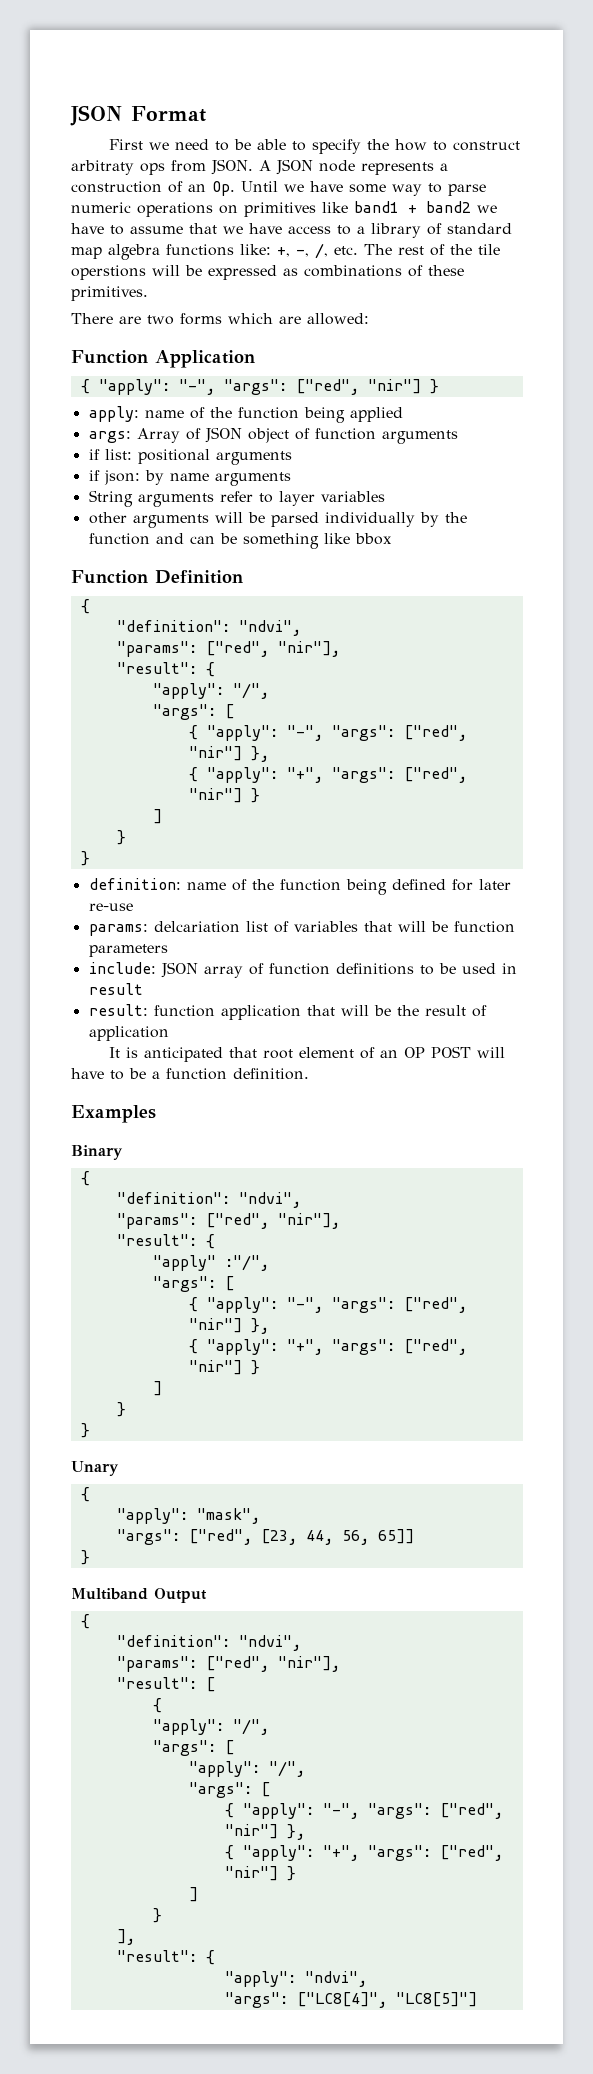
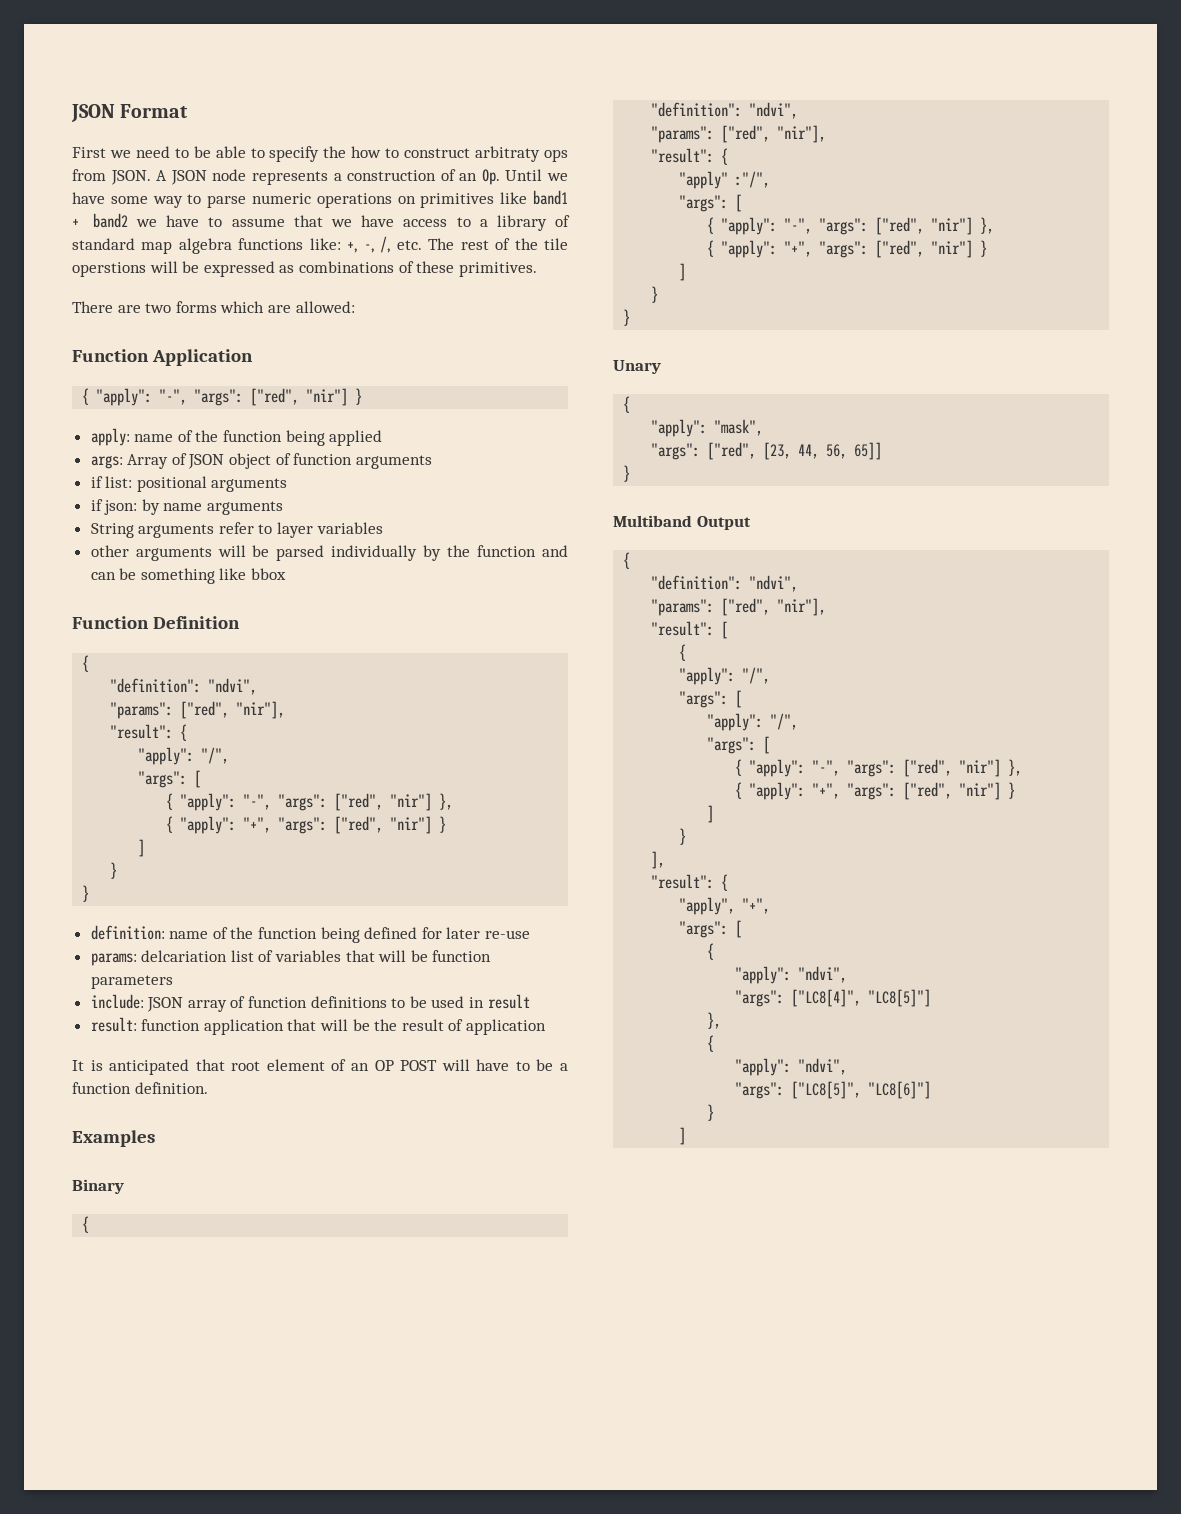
(215, 1957) none -> [679,897,771,915] [679,920,743,938] [707,943,715,960] // "apply", "+", // "args": [ // {
(477, 1999) none -> [707,1012,722,1029] [707,1035,715,1052] [735,1058,848,1076] [735,1081,932,1099] [707,1104,715,1121] [679,1127,687,1145] // }, // { // "apply": "ndvi", // "args": ["LC8[5]", "LC8[6]"] // } // ]

